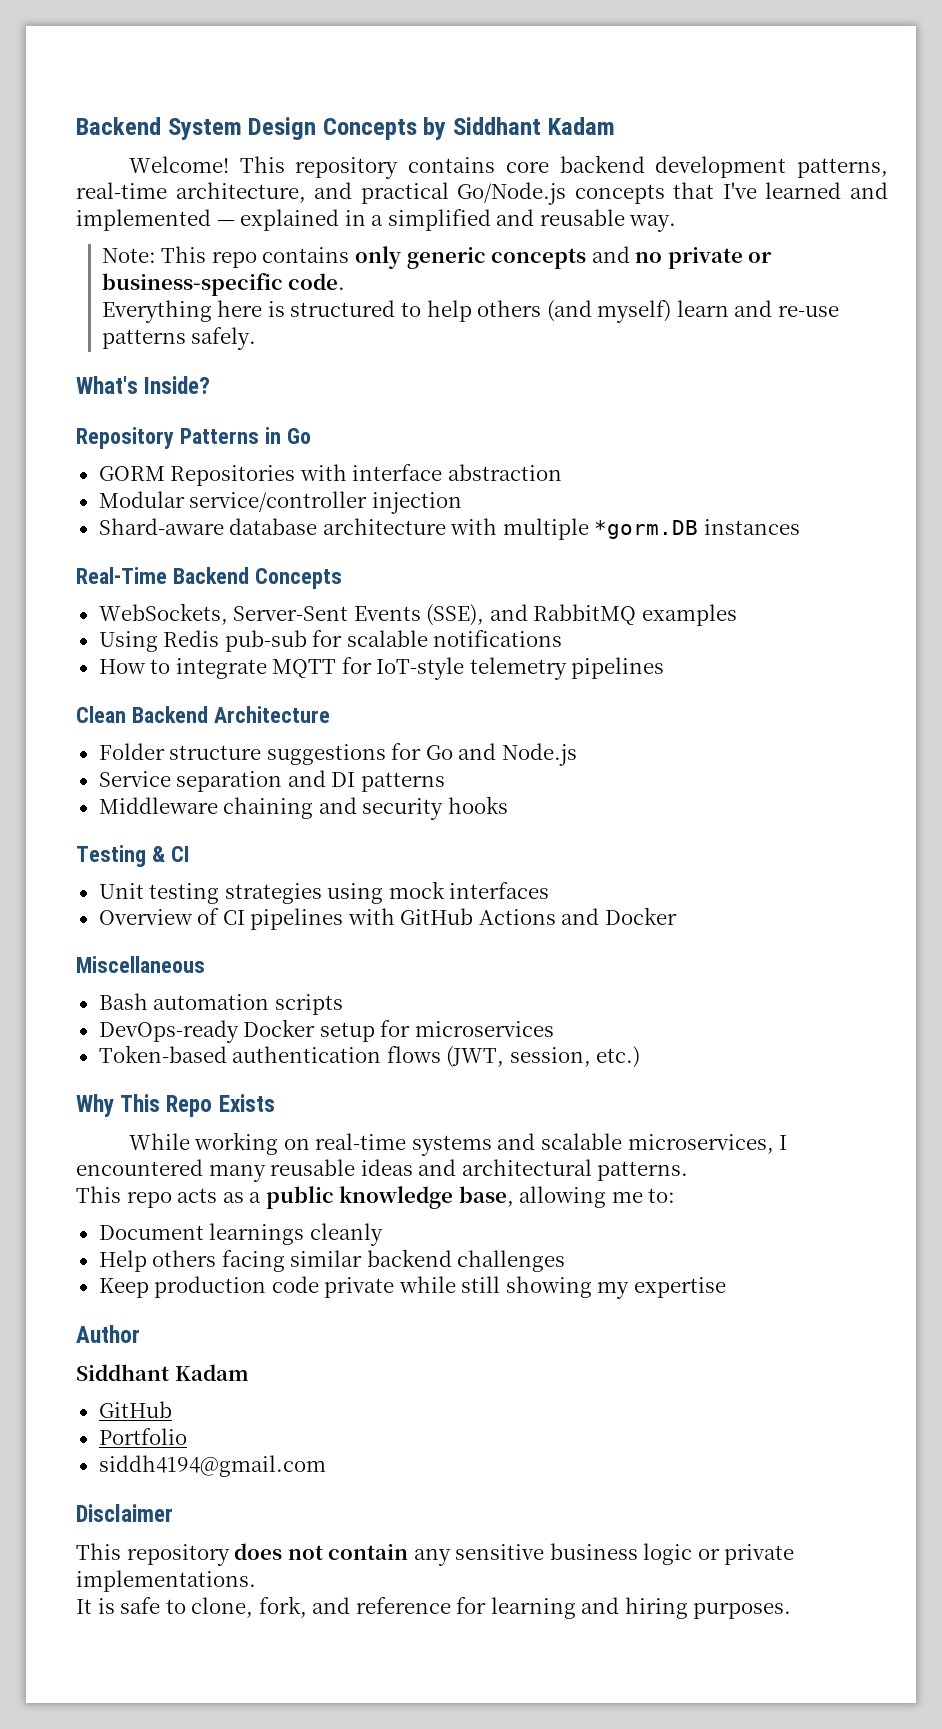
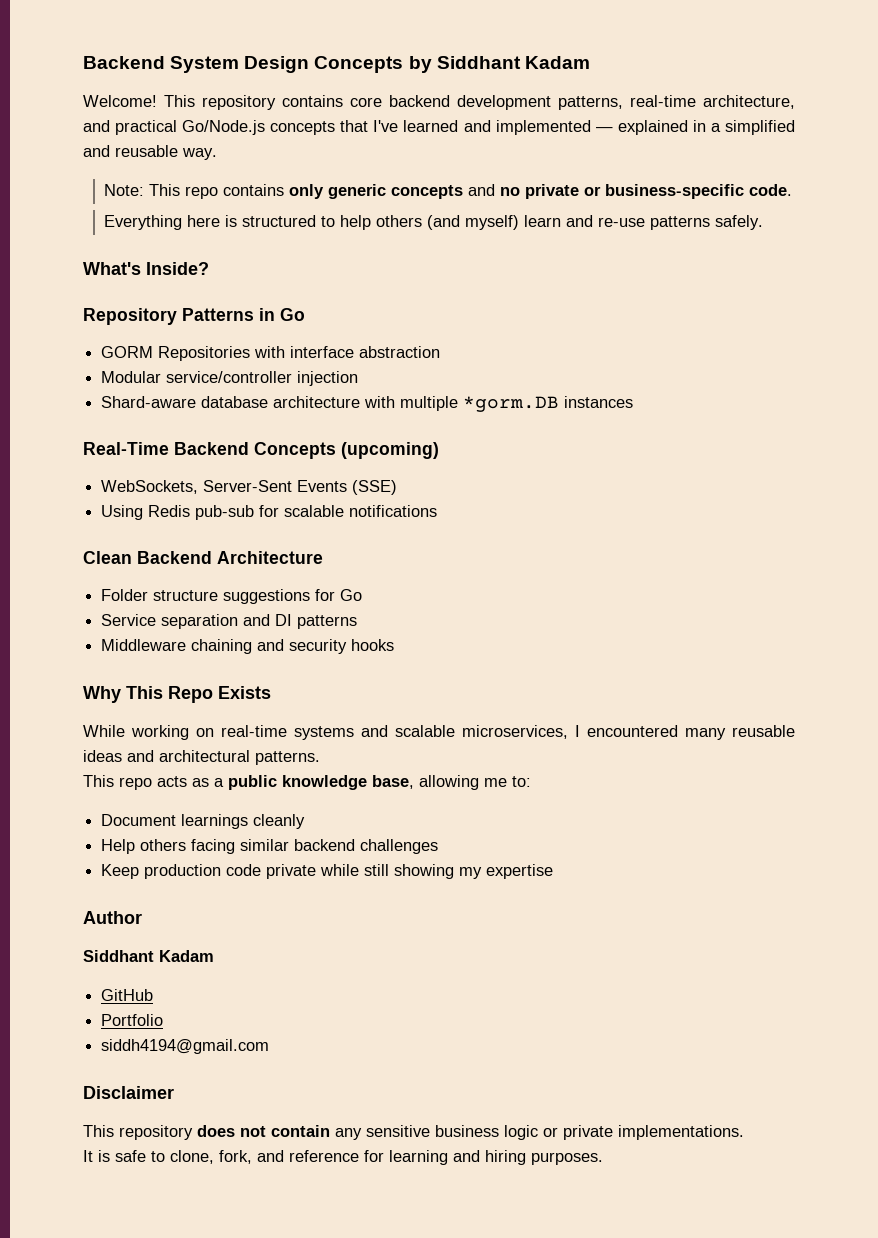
(342, 578) none -> [341,442,439,459] (upcoming)
[426,604,737,626] (SSE), and RabbitMQ examples -> [352,480,398,495] (SSE)
[98,657,665,680] // How to integrate MQTT for IoT-style telemetry pipelines -> (438, 511) none
[458,743,577,766] and Node.js -> (363, 595) none
[76,845,189,867] [98,881,550,904] [98,907,677,930] [76,956,205,973] [98,993,343,1015] [98,1019,554,1043] [98,1045,641,1068] // Testing & CI // Unit testing strategies using mock interfaces // Overview of CI pipelines with GitHub Actions and Docker // Miscellaneous // Bash automation scripts // DevOps-ready Docker setup for microservices // Token-based authentication flows (JWT, session, etc.) -> (395, 645) none

